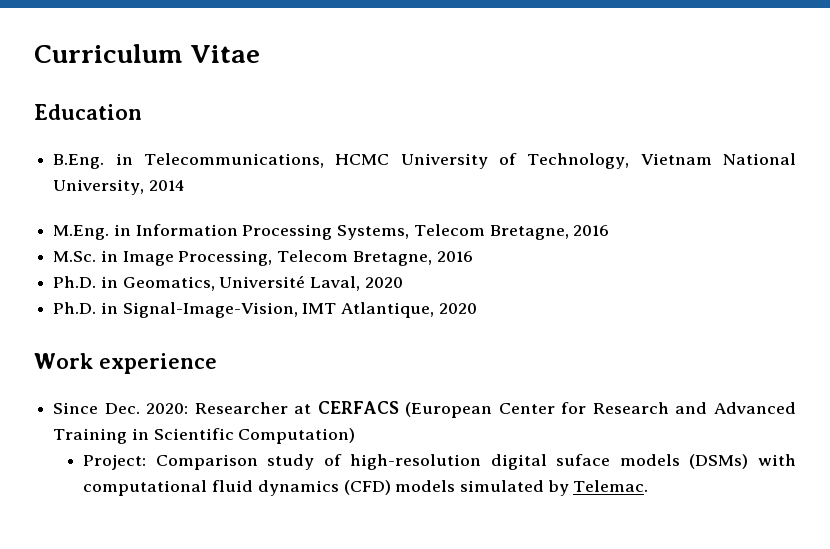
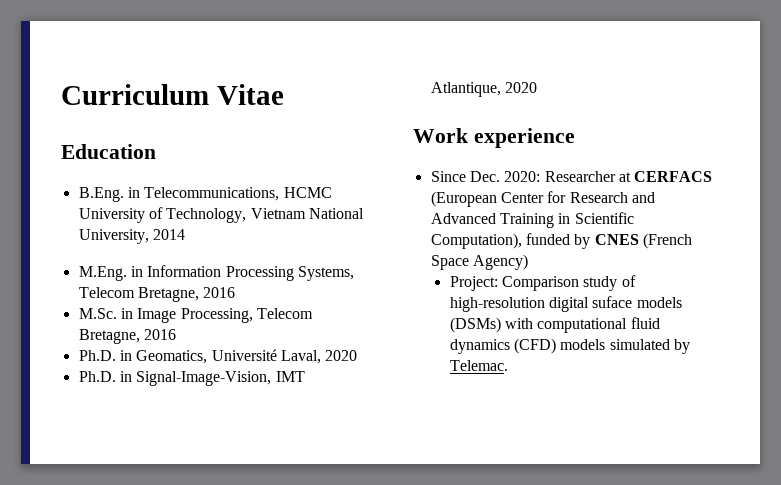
[238,428,356,444] Computation) -> [430,233,692,249] [430,254,528,270] Computation), funded by CNES (French Space Agency)

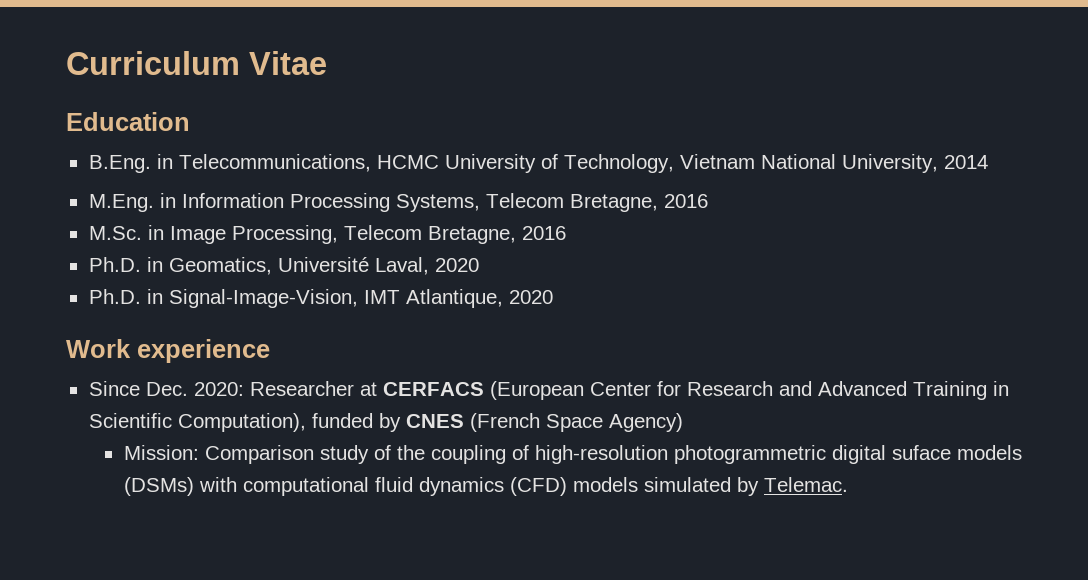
[449,276,498,291] Project: -> [123,445,199,460] Mission:
[449,297,545,312] high-resolution -> [396,445,826,464] the coupling of high-resolution photogrammetric

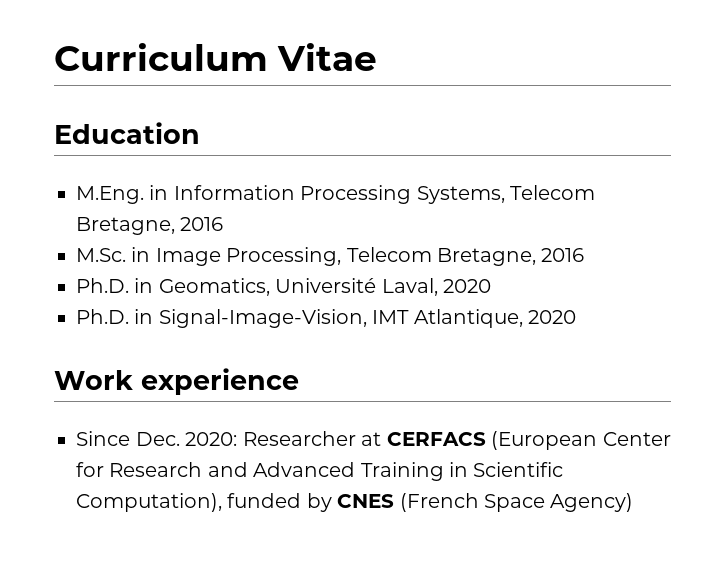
[88,154,988,173] // B.Eng. in Telecommunications, HCMC University of Technology, Vietnam National University, 2014 -> (200, 133) none
[123,445,1022,464] [123,477,848,496] // Mission: Comparison study of the coupling of high-resolution photogrammetric digital suface models (DSMs) with computational fluid dynamics (CFD) models simulated by Telemac. -> (634, 502) none

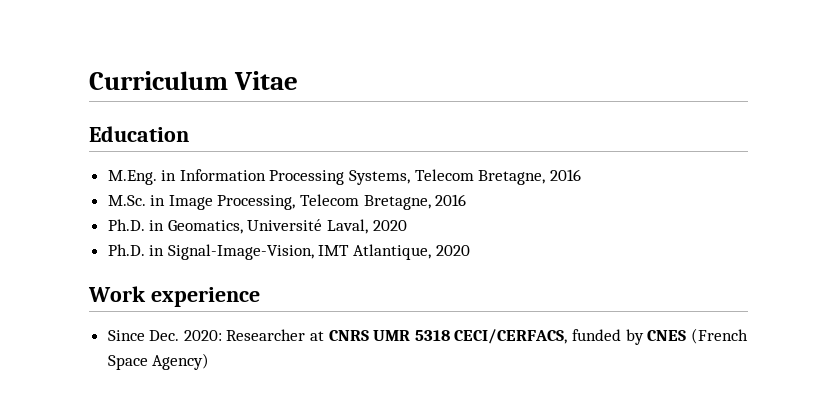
[386,431,671,450] [76,462,564,481] [76,493,222,512] CERFACS (European Center for Research and Advanced Training in Scientific Computation), -> [328,329,568,344] CNRS UMR 5318 CECI/CERFACS,

